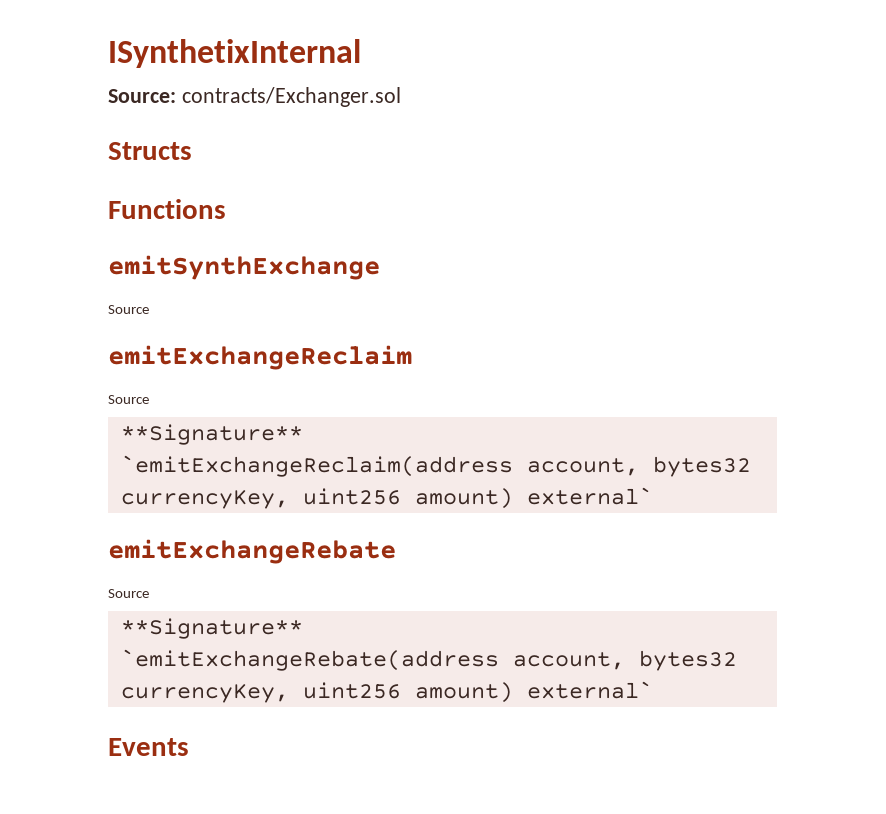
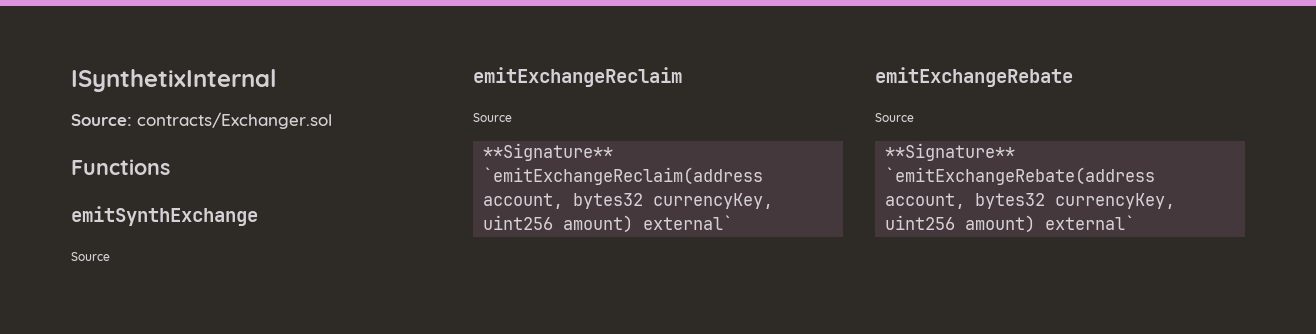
[108,142,192,160] // Structs -> (332, 120) none
[108,738,189,756] // Events -> (1136, 222) none

